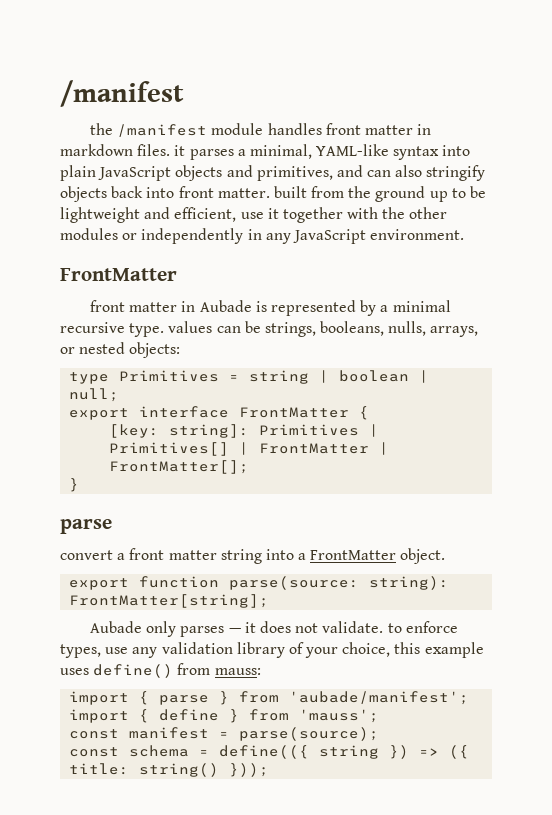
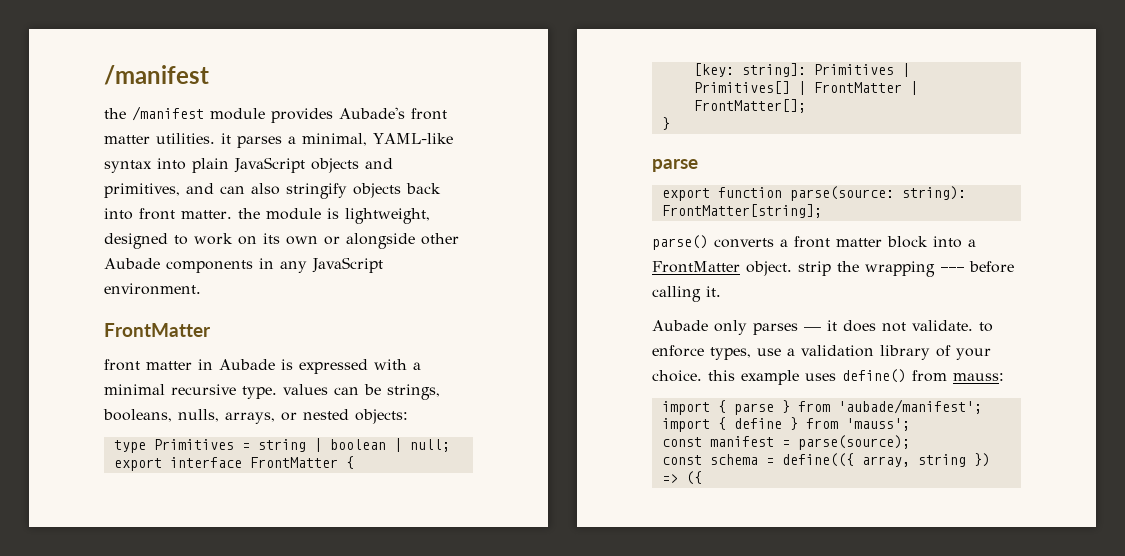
[267,123,432,135] [60,144,171,156] handles front matter in markdown files. -> [271,107,447,123] [104,133,215,144] provides Aubade's front matter utilities.
[273,186,487,202] [60,207,448,223] [60,228,244,244] built from the ground up to be lightweight and efficient, use it together with the other modules or independently -> [237,208,430,224] [104,233,459,249] [104,258,253,273] the module is lightweight, designed to work on its own or alongside other Aubade components
[271,300,377,316] represented by -> [299,359,407,374] expressed with
[60,548,446,564] // convert a front matter string into a FrontMatter object. -> (698, 165) none
(270, 601) none -> [652,235,976,250] [652,261,1014,277] [652,286,721,302] // parse() converts a front matter block into a FrontMatter object. strip the wrapping --- before calling it.
[132,647,158,658] any -> [787,348,795,356] a
[342,642,391,657] choice, -> [652,370,702,382] choice.
(310, 752) none -> [861,456,910,467] array,
[69,763,270,777] title: string() })); -> (702, 478) none

